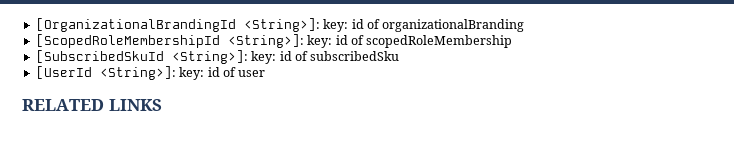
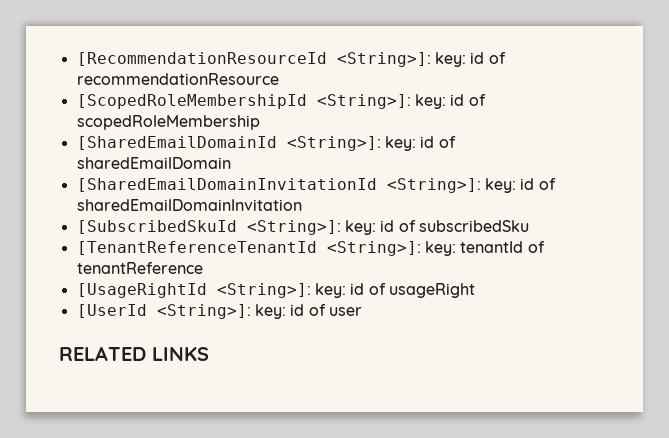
[35,18,525,32] [OrganizationalBrandingId <String>]: key: id of organizationalBranding -> [76,52,506,67] [76,73,279,85] [RecommendationResourceId <String>]: key: id of recommendationResource
(513, 41) none -> [76,136,456,151] [76,157,231,169] [76,178,556,193] [76,199,302,211] // [SharedEmailDomainId <String>]: key: id of sharedEmailDomain // [SharedEmailDomainInvitationId <String>]: key: id of sharedEmailDomainInvitation
(400, 56) none -> [76,241,545,256] [76,262,203,274] [76,283,475,298] // [TenantReferenceTenantId <String>]: key: tenantId of tenantReference // [UsageRightId <String>]: key: id of usageRight

